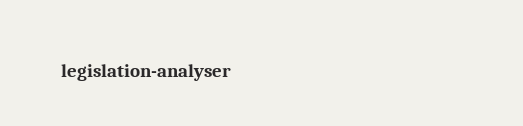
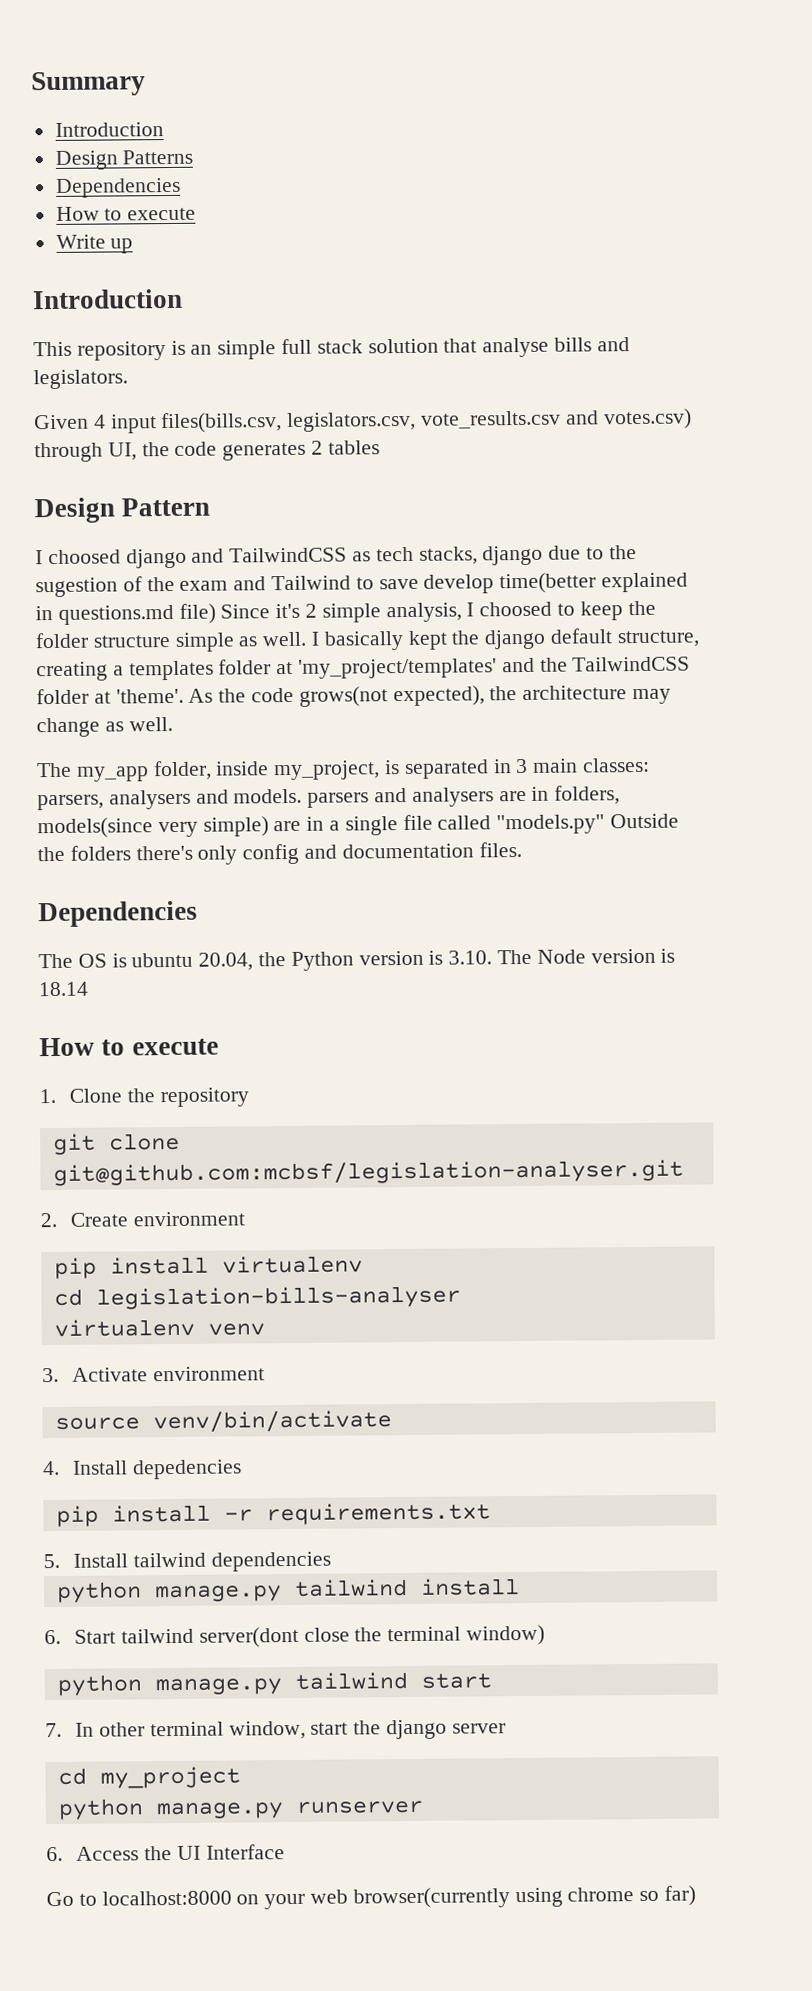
[61,64,231,81] legislation-analyser -> [31,71,146,97] [54,122,164,137] [54,149,194,170] [55,177,181,198] [55,206,197,221] [55,234,134,254] [32,288,183,310] [33,337,630,361] [33,369,128,390] [34,408,692,434] [34,440,380,463] [34,497,211,524] [35,545,637,569] [35,572,689,598] [35,600,656,625] [35,628,700,652] [36,656,691,682] [36,685,672,707] [36,716,173,738] [36,757,651,782] [37,785,621,811] [37,813,680,839] [37,842,522,865] [38,900,198,928] [38,948,676,971] [38,981,88,997] [39,1037,219,1057] [39,1087,249,1108] [52,1132,180,1156] [52,1159,684,1187] [40,1211,246,1228] [53,1255,363,1280] [53,1285,461,1310] [53,1318,265,1338] [42,1366,266,1383] [54,1410,392,1434] [42,1459,243,1480] [55,1502,491,1528] [43,1551,331,1572] [56,1578,520,1604] [44,1624,546,1648] [56,1672,492,1697] [45,1719,506,1740] [57,1766,241,1789] [57,1798,423,1821] [46,1844,285,1862] [46,1885,697,1910] Summary // Introduction // Design Patterns // Dependencies // How to execute // Write up // Introduction // This repository is an simple full stack solution that analyse bills and legislators. // Given 4 input files(bills.csv, legislators.csv, vote_results.csv and votes.csv) through UI, the code generates 2 tables // Design Pattern // I choosed django and TailwindCSS as tech stacks, django due to the sugestion of the exam and Tailwind to save develop time(better explained in questions.md file) Since it's 2 simple analysis, I choosed to keep the folder structure simple as well. I basically kept the django default structure, creating a templates folder at 'my_project/templates' and the TailwindCSS folder at 'theme'. As the code grows(not expected), the architecture may change as well. // The my_app folder, inside my_project, is separated in 3 main classes: parsers, analysers and models. parsers and analysers are in folders, models(since very simple) are in a single file called "models.py" Outside the folders there's only config and documentation files. // Dependencies // The OS is ubuntu 20.04, the Python version is 3.10. The Node version is 18.14 // How to execute // 1. Clone the repository // git clone git@github.com:mcbsf/legislation-analyser.git // 2. Create environment // pip install virtualenv // cd legislation-bills-analyser // virtualenv venv // 3. Activate environment // source venv/bin/activate // 4. Install depedencies // pip install -r requirements.txt // 5. Install tailwind dependencies // python manage.py tailwind install // 6. Start tailwind server(dont close the terminal window) // python manage.py tailwind start // 7. In other terminal window, start the django server // cd my_project // python manage.py runserver // 6. Access the UI Interface // Go to localhost:8000 on your web browser(currently using chrome so far)

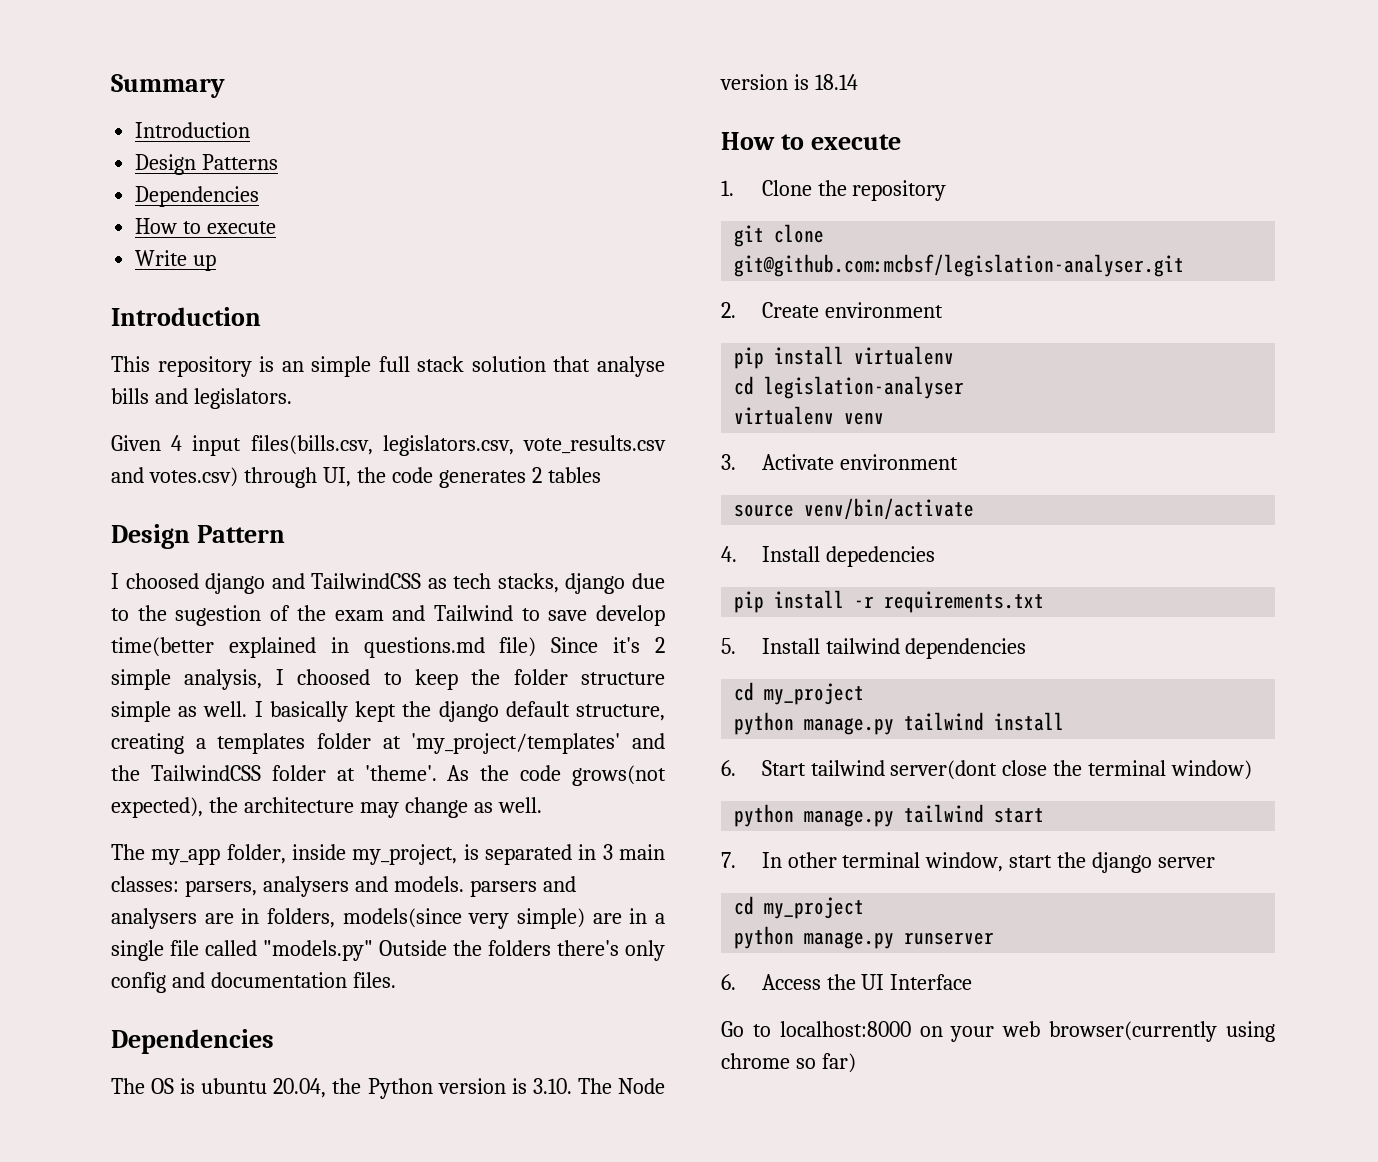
[95,1285,461,1310] legislation-bills-analyser -> [764,376,965,399] legislation-analyser
(331, 1561) none -> [734,682,865,705] // cd my_project

